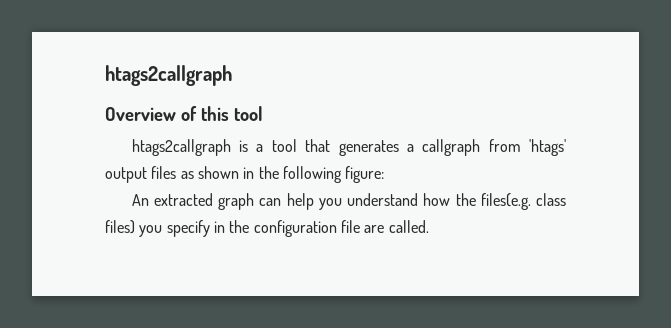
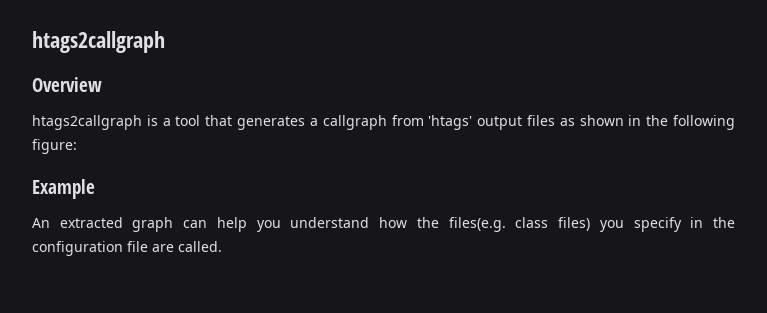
[180,106,263,121] of this tool -> (102, 84) none
(385, 174) none -> [32,179,95,199] // Example

